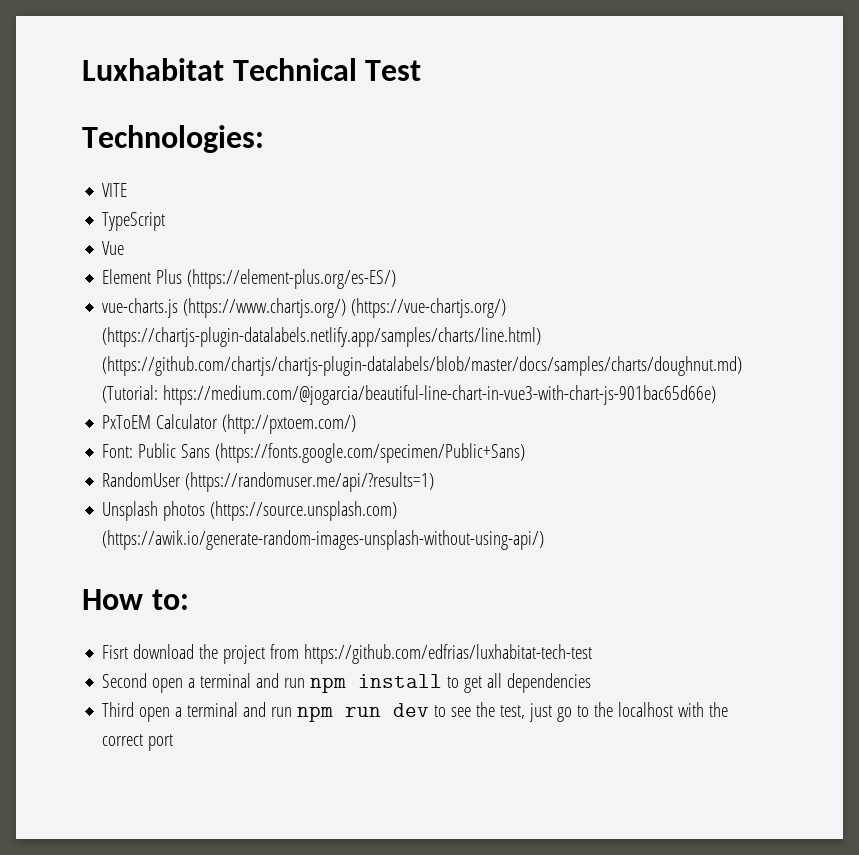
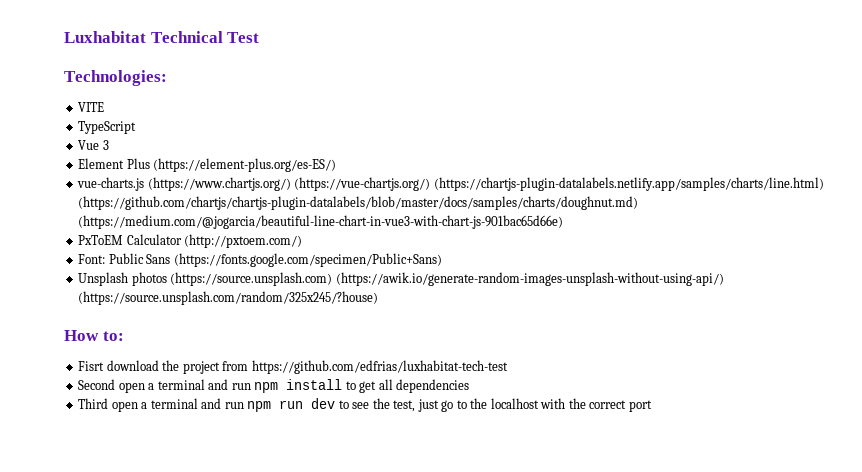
(125, 248) none -> [102,140,109,150] 3
[102,385,717,405] (Tutorial: https://medium.com/@jogarcia/beautiful-line-chart-in-vue3-with-chart-js-901bac65d66e) -> [78,215,564,229] (https://medium.com/@jogarcia/beautiful-line-chart-in-vue3-with-chart-js-901bac65d66e)
[102,472,435,492] // RandomUser (https://randomuser.me/api/?results=1) -> (442, 260) none
(545, 540) none -> [78,291,379,305] (https://source.unsplash.com/random/325x245/?house)

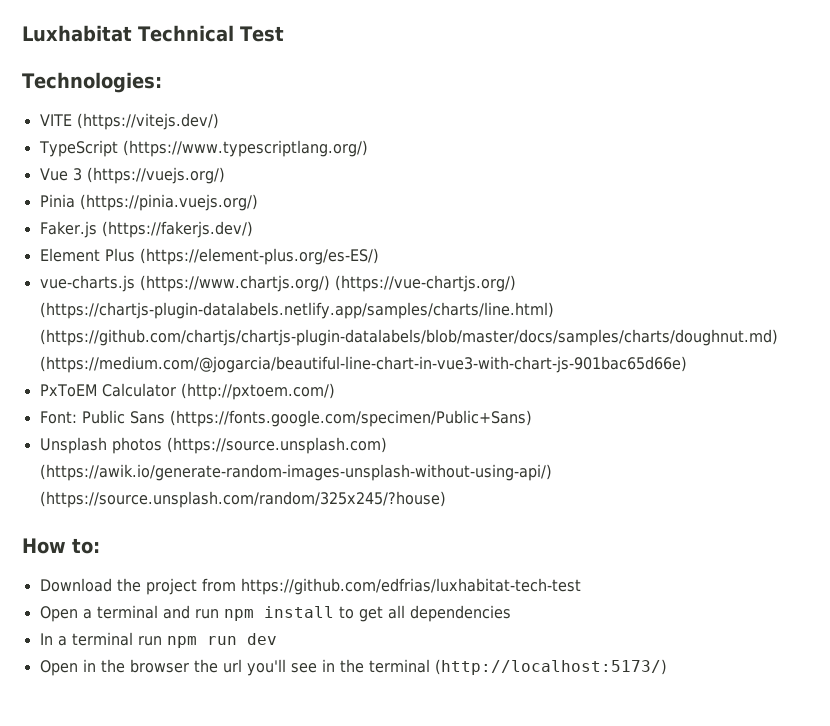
(105, 107) none -> [76,113,219,130] (https://vitejs.dev/)
(137, 127) none -> [122,140,368,157] (https://www.typescriptlang.org/)
(109, 145) none -> [86,167,225,184] [39,194,258,211] [39,221,253,238] (https://vuejs.org/) // Pinia (https://pinia.vuejs.org/) // Faker.js (https://fakerjs.dev/)
[78,360,159,371] Fisrt download -> [39,578,112,592] Download
[78,379,145,393] Second open -> [39,606,78,622] Open
[78,398,222,412] Third open a terminal and -> [39,632,133,646] In a terminal
[338,398,652,412] to see the test, just go to the localhost with the correct port -> [39,659,667,676] // Open in the browser the url you'll see in the terminal (http://localhost:5173/)

